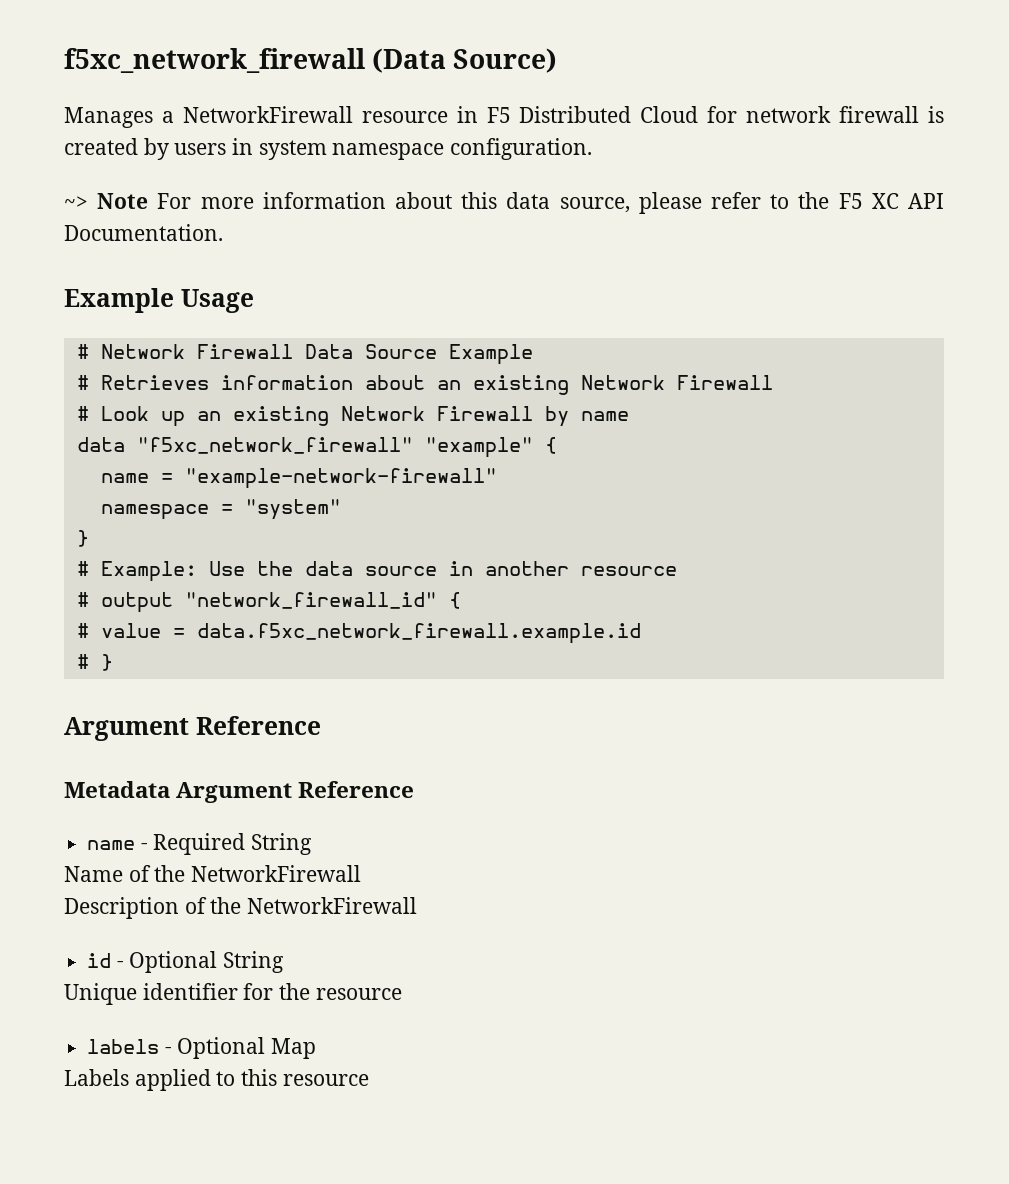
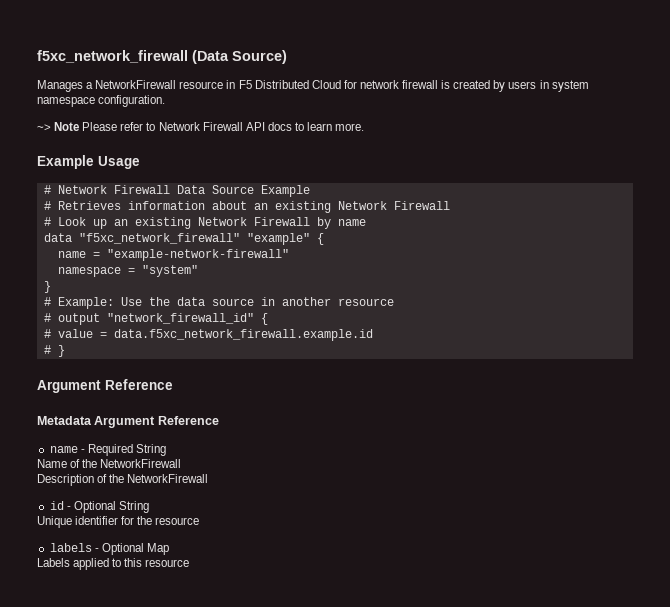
[157,192,945,214] [64,224,223,241] For more information about this data source, please refer to the F5 XC API Documentation. -> [82,122,365,131] Please refer to Network Firewall API docs to learn more.

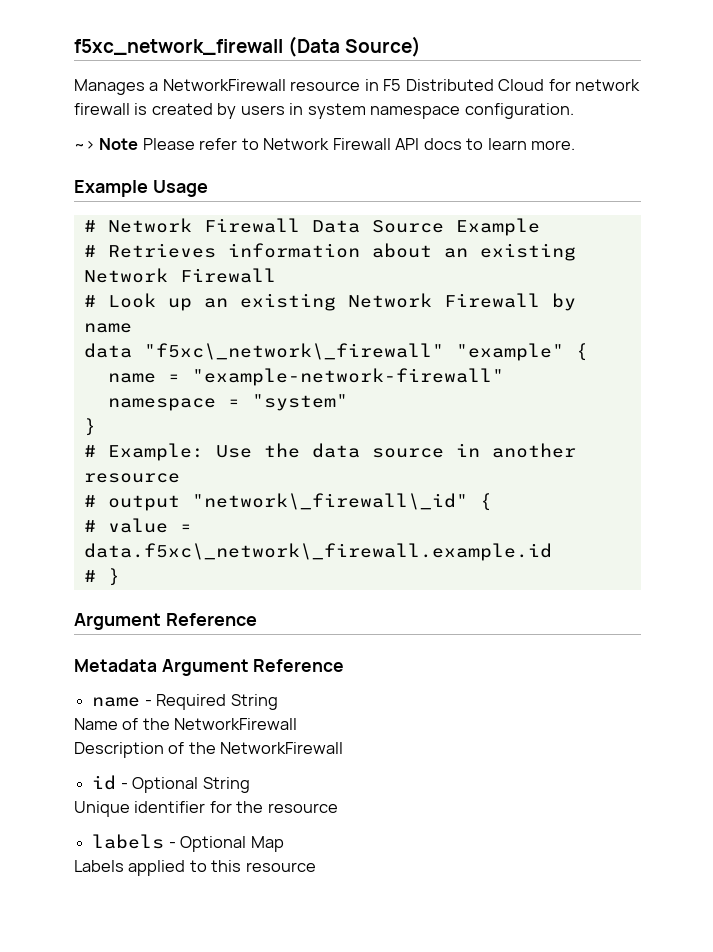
[78,233,240,244] "f5xc_network_firewall" -> [143,343,444,360] "f5xc\_network\_firewall"
[106,313,254,324] "network_firewall_id" -> [191,493,468,510] "network\_firewall\_id"
[113,329,373,341] data.f5xc_network_firewall.example.id -> [83,543,552,561] data.f5xc\_network\_firewall.example.id

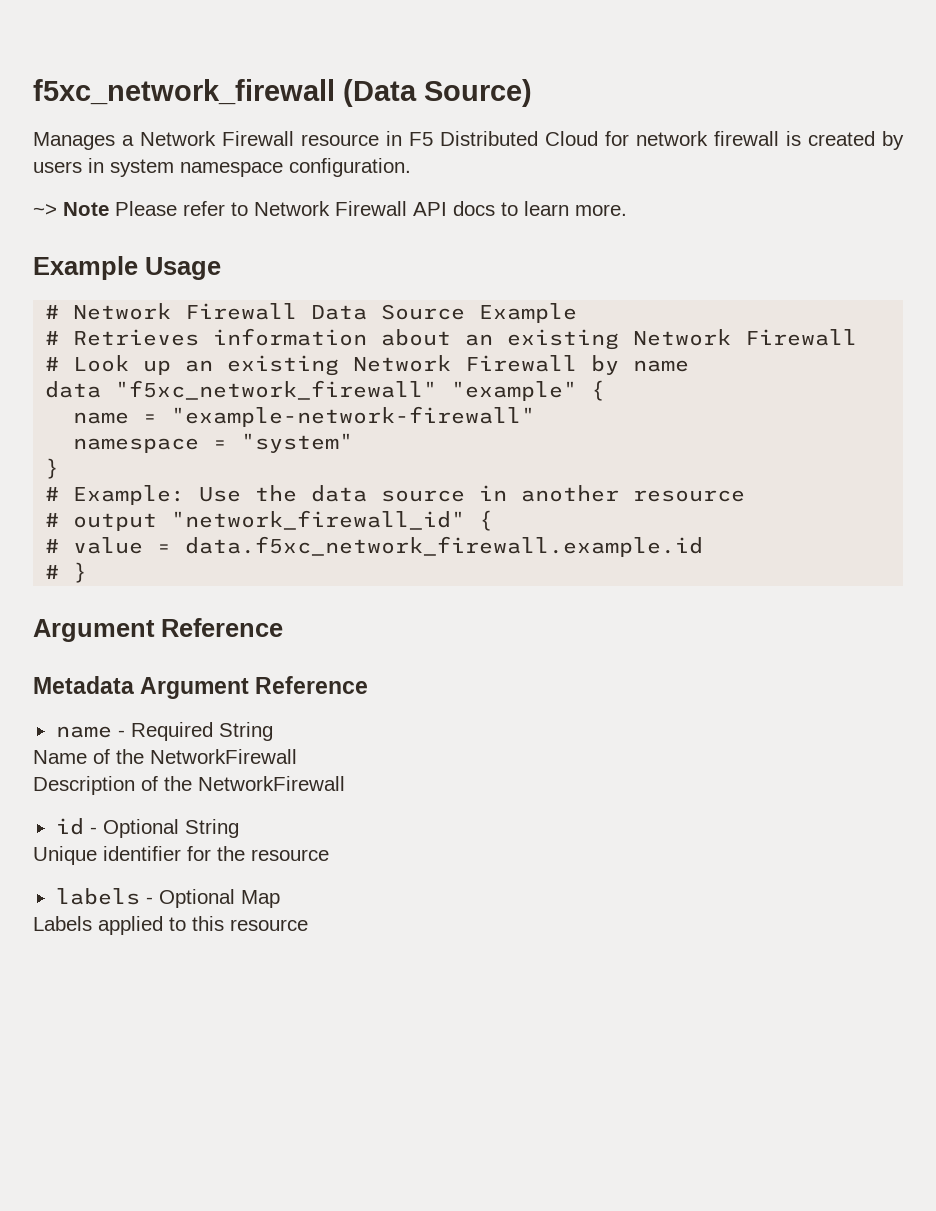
[162,79,286,91] NetworkFirewall -> [140,131,294,146] Network Firewall
[143,343,444,360] "f5xc\_network\_firewall" -> [115,380,438,400] "f5xc_network_firewall"
[191,493,468,510] "network\_firewall\_id" -> [171,510,466,530] "network_firewall_id"
[83,543,552,561] data.f5xc\_network\_firewall.example.id -> [185,536,704,557] data.f5xc_network_firewall.example.id

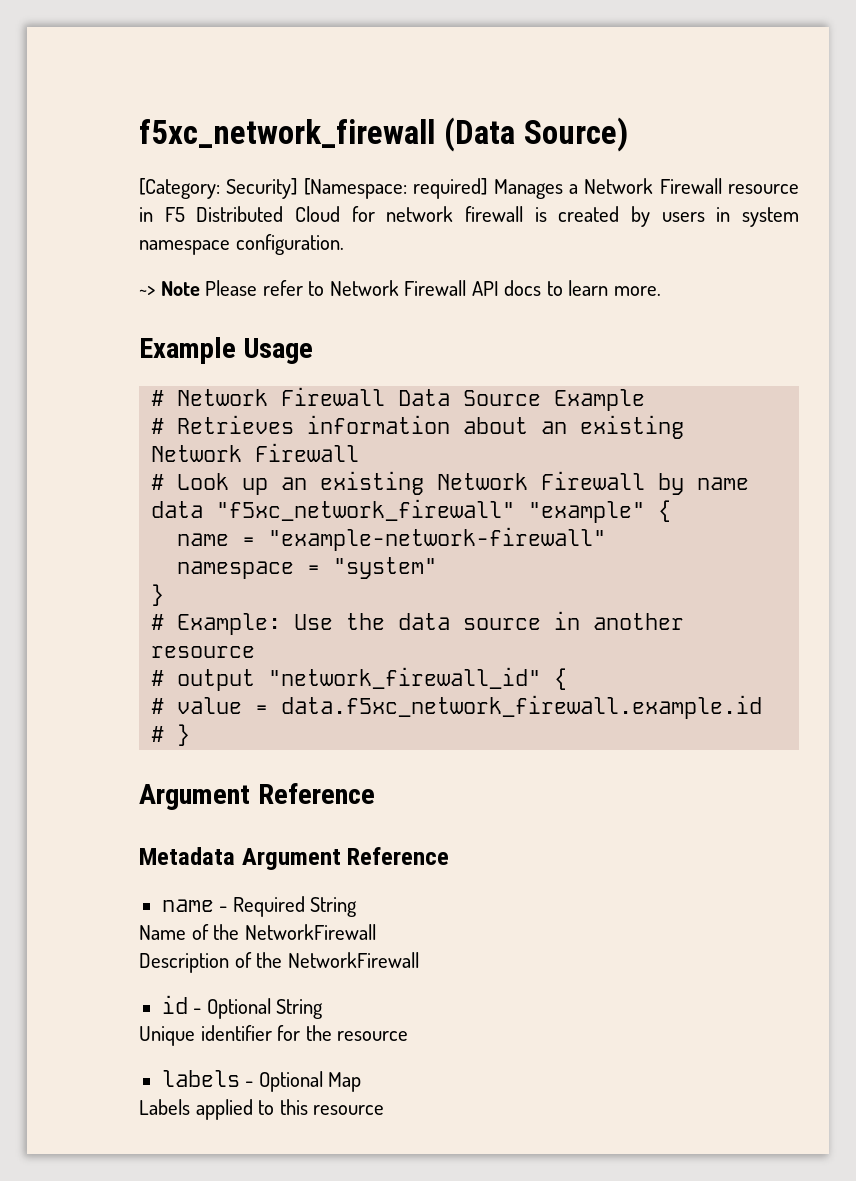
(532, 93) none -> [139,178,488,199] [Category: Security] [Namespace: required]

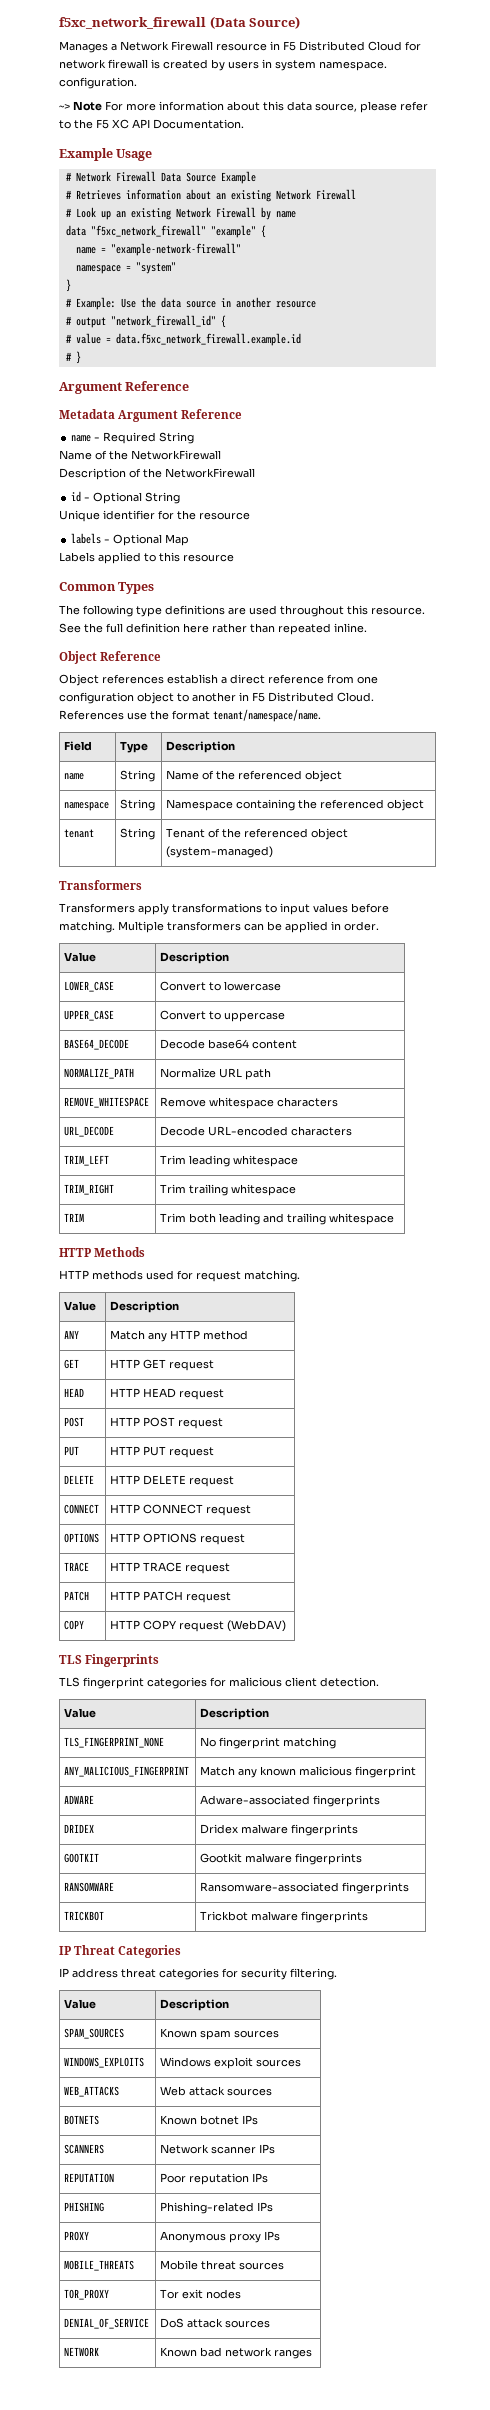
[139,178,488,199] [Category: Security] [Namespace: required] -> (301, 22) none
[139,240,230,255] namespace -> [319,61,387,71] namespace.
[205,280,661,296] Please refer to Network Firewall API docs to learn more. -> [105,101,428,113] [59,119,244,129] For more information about this data source, please refer to the F5 XC API Documentation.
(385, 1110) none -> [59,582,155,594] [59,605,425,617] [59,623,367,635] [59,651,162,664] [59,674,378,686] [59,692,374,704] [59,709,321,722] [64,741,93,751] [120,741,149,753] [166,741,236,753] [64,773,85,780] [120,770,156,782] [166,770,343,782] [64,802,110,811] [120,799,156,811] [166,799,425,811] [64,829,95,838] [120,828,156,840] [166,828,349,840] [166,846,274,858] [59,880,142,890] [59,903,389,915] [59,921,379,933] [64,952,97,962] [160,952,230,964] [64,981,115,992] [160,981,282,991] [64,1010,115,1021] [160,1010,286,1022] [64,1039,130,1050] [160,1039,298,1049] [64,1068,135,1079] [160,1068,272,1080] [64,1097,150,1108] [160,1097,339,1109] [64,1126,115,1137] [160,1126,353,1136] [64,1155,110,1166] [160,1155,299,1167] [64,1184,115,1195] [160,1184,297,1196] [64,1213,85,1222] [160,1213,395,1225] [59,1247,146,1257] [59,1270,300,1282] [64,1301,97,1311] [110,1301,180,1313] [64,1330,80,1339] [110,1330,249,1342] [64,1359,80,1369] [110,1359,215,1371] [64,1388,85,1397] [110,1388,225,1400] [64,1417,85,1427] [110,1417,224,1429] [64,1446,80,1456] [110,1446,215,1458] [64,1475,95,1484] [110,1475,235,1487] [64,1504,100,1514] [110,1504,252,1516] [64,1533,100,1543] [110,1533,246,1545] [64,1562,90,1572] [110,1562,231,1574] [64,1591,90,1601] [110,1591,232,1603] [64,1620,85,1630] [110,1620,287,1632] [59,1654,160,1667] [59,1677,379,1689] [64,1708,97,1718] [200,1708,270,1720] [64,1737,165,1748] [200,1737,337,1749] [64,1766,190,1777] [200,1766,417,1778] [64,1795,95,1804] [200,1795,381,1807] [64,1824,95,1833] [200,1824,359,1836] [64,1853,100,1863] [200,1853,363,1865] [64,1882,115,1892] [200,1882,410,1894] [64,1911,105,1921] [200,1911,369,1923] [59,1945,182,1958] [59,1968,337,1980] [64,1999,97,2009] [160,1999,230,2011] [64,2028,125,2039] [160,2028,280,2040] [64,2057,145,2068] [160,2057,302,2069] [64,2086,120,2097] [160,2086,273,2096] [64,2115,100,2125] [160,2115,259,2125] [64,2144,105,2154] [160,2144,276,2154] [64,2173,115,2183] [160,2173,269,2185] [64,2202,105,2212] [160,2202,274,2214] [64,2231,90,2241] [160,2231,281,2243] [64,2260,135,2271] [160,2260,285,2270] [64,2289,110,2300] [160,2289,242,2299] [64,2318,150,2329] [160,2318,271,2328] [64,2347,100,2357] [160,2347,313,2359] // Common Types // The following type definitions are used throughout this resource. See the full definition here rather than repeated inline. // Object Reference // Object references establish a direct reference from one configuration object to another in F5 Distributed Cloud. References use the format tenant/namespace/name. // Field | Type | Description // name | String | Name of the referenced object // namespace | String | Namespace containing the referenced object // tenant | String | Tenant of the referenced object (system-managed) // Transformers // Transformers apply transformations to input values before matching. Multiple transformers can be applied in order. // Value | Description // LOWER_CASE | Convert to lowercase // UPPER_CASE | Convert to uppercase // BASE64_DECODE | Decode base64 content // NORMALIZE_PATH | Normalize URL path // REMOVE_WHITESPACE | Remove whitespace characters // URL_DECODE | Decode URL-encoded characters // TRIM_LEFT | Trim leading whitespace // TRIM_RIGHT | Trim trailing whitespace // TRIM | Trim both leading and trailing whitespace // HTTP Methods // HTTP methods used for request matching. // Value | Description // ANY | Match any HTTP method // GET | HTTP GET request // HEAD | HTTP HEAD request // POST | HTTP POST request // PUT | HTTP PUT request // DELETE | HTTP DELETE request // CONNECT | HTTP CONNECT request // OPTIONS | HTTP OPTIONS request // TRACE | HTTP TRACE request // PATCH | HTTP PATCH request // COPY | HTTP COPY request (WebDAV) // TLS Fingerprints // TLS fingerprint categories for malicious client detection. // Value | Description // TLS_FINGERPRINT_NONE | No fingerprint matching // ANY_MALICIOUS_FINGERPRINT | Match any known malicious fingerprint // ADWARE | Adware-associated fingerprints // DRIDEX | Dridex malware fingerprints // GOOTKIT | Gootkit malware fingerprints // RANSOMWARE | Ransomware-associated fingerprints // TRICKBOT | Trickbot malware fingerprints // IP Threat Categories // IP address threat categories for security filtering. // Value | Description // SPAM_SOURCES | Known spam sources // WINDOWS_EXPLOITS | Windows exploit sources // WEB_ATTACKS | Web attack sources // BOTNETS | Known botnet IPs // SCANNERS | Network scanner IPs // REPUTATION | Poor reputation IPs // PHISHING | Phishing-related IPs // PROXY | Anonymous proxy IPs // MOBILE_THREATS | Mobile threat sources // TOR_PROXY | Tor exit nodes // DENIAL_OF_SERVICE | DoS attack sources // NETWORK | Known bad network ranges

